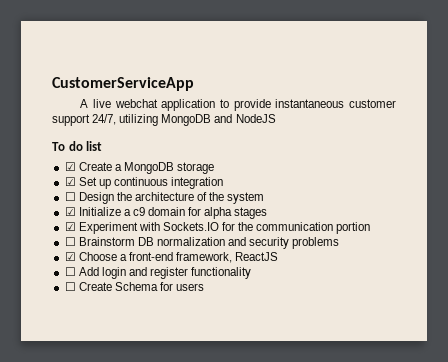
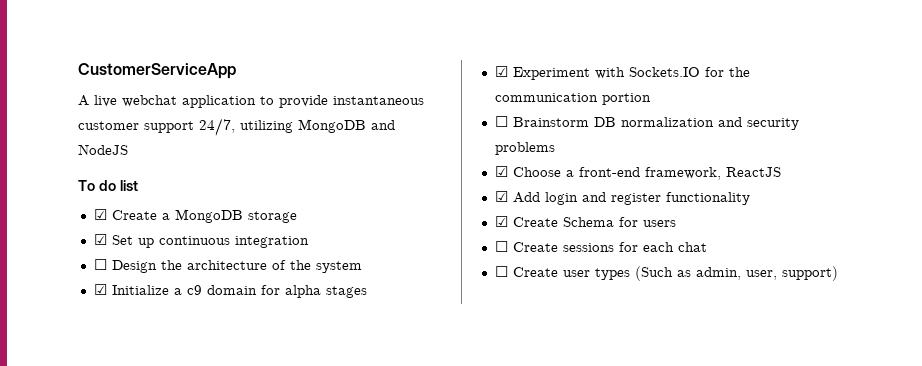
[64,267,76,276] ☐ -> [494,191,508,202] ☑
[64,282,76,291] ☐ -> [494,216,508,227] ☑
(205, 287) none -> [494,241,707,252] [494,266,838,281] // ☐ Create sessions for each chat // ☐ Create user types (Such as admin, user, support)

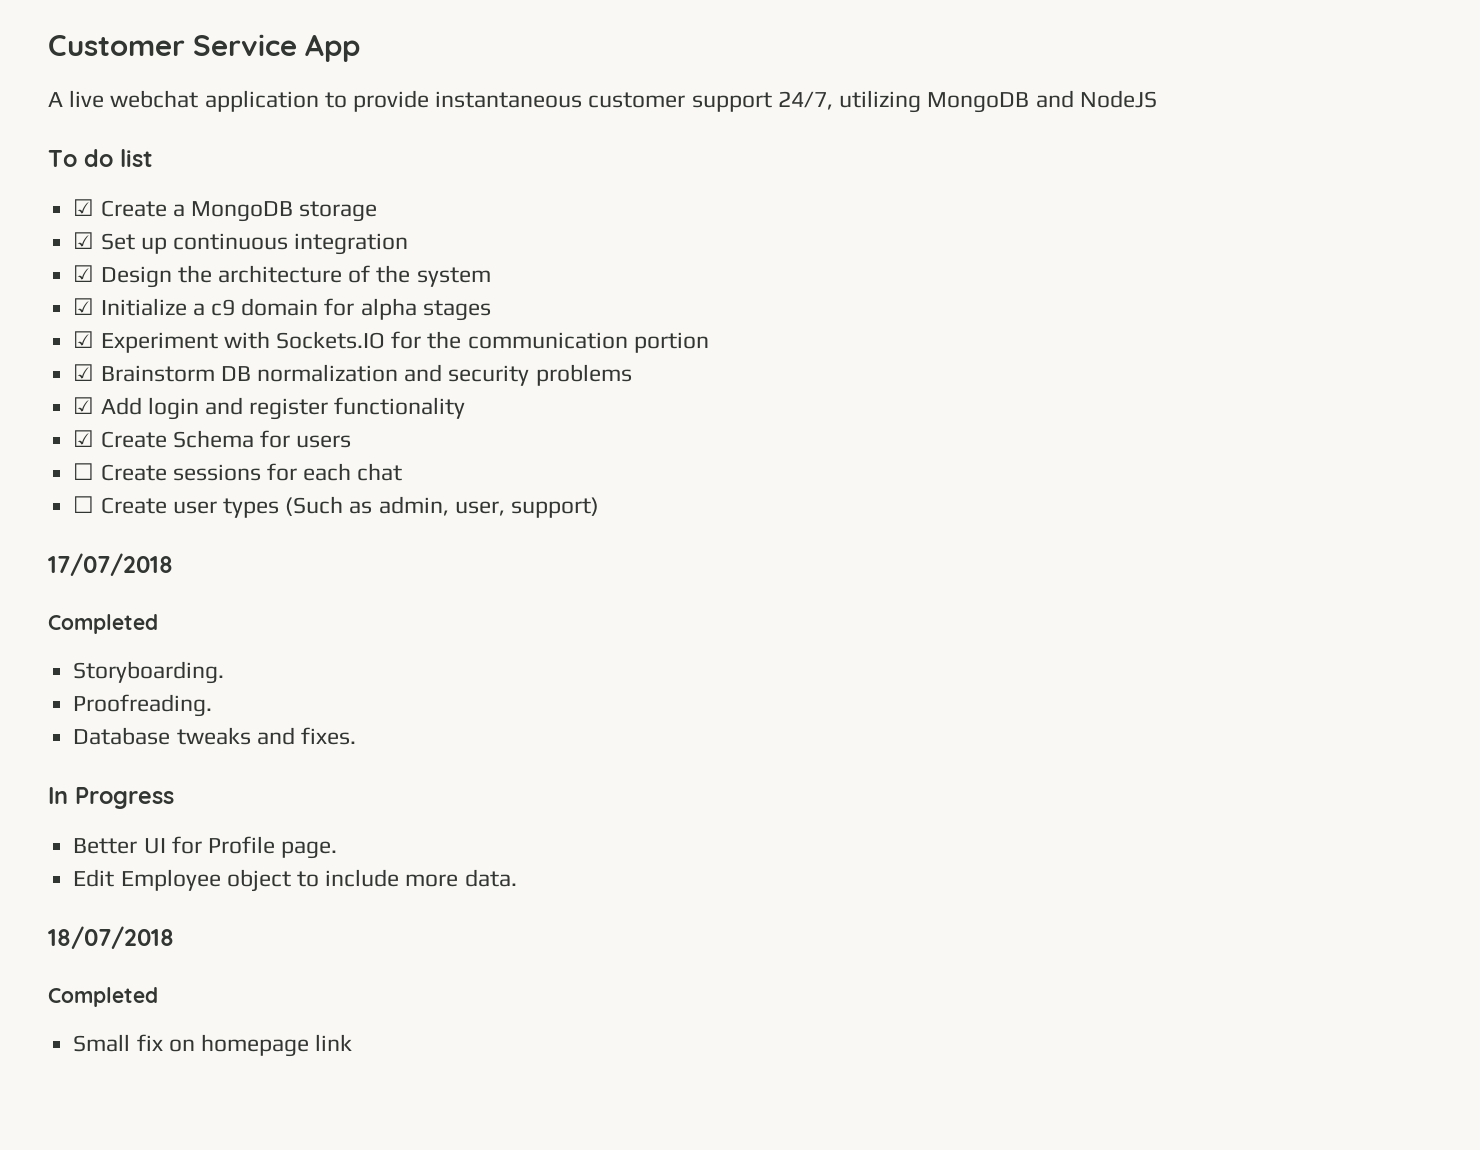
[78,63,236,79] CustomerServiceApp -> [48,34,360,62] Customer Service App
[93,259,107,270] ☐ -> [73,265,95,282] ☑
[494,116,508,127] ☐ -> [73,364,95,381] ☑
[494,166,781,180] // ☑ Choose a front-end framework, ReactJS -> (632, 375) none
(838, 273) none -> [48,553,173,576] [48,614,158,634] [73,661,225,684] [73,694,213,717] [73,727,356,745] [48,787,174,809] [73,836,338,859] [73,869,517,892] [48,926,174,949] [48,987,158,1007] [73,1034,353,1057] // 17/07/2018 // Completed // Storyboarding. // Proofreading. // Database tweaks and fixes. // In Progress // Better UI for Profile page. // Edit Employee object to include more data. // 18/07/2018 // Completed // Small fix on homepage link

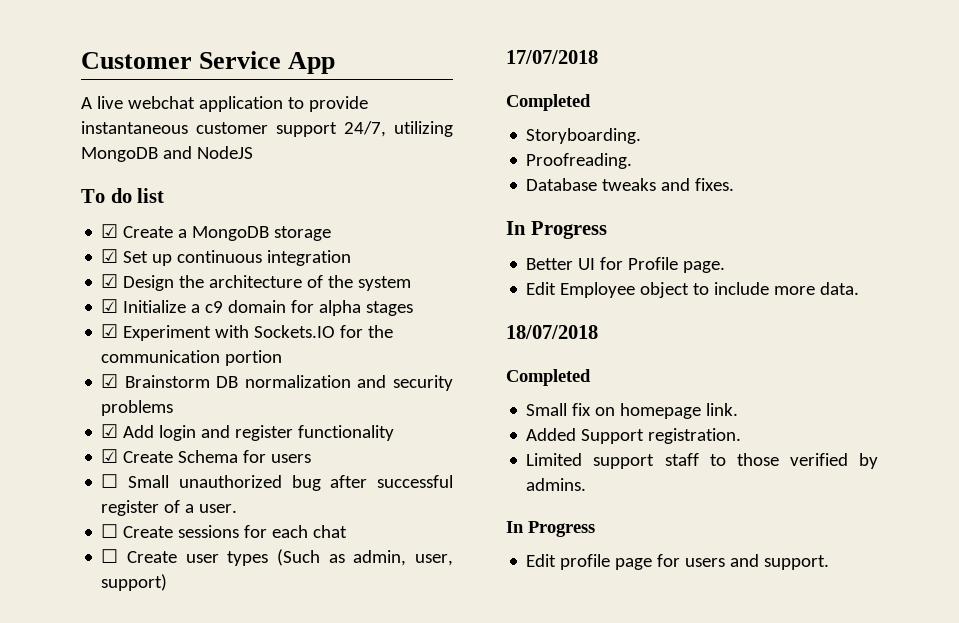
(352, 441) none -> [101,474,453,491] [101,500,238,516] // ☐ Small unauthorized bug after successful register of a user.
[315,1034,353,1051] link -> [706,403,739,416] [526,428,742,444] [526,453,878,469] [526,478,587,491] [506,521,595,537] [526,554,830,570] link. // Added Support registration. // Limited support staff to those verified by admins. // In Progress // Edit profile page for users and support.

